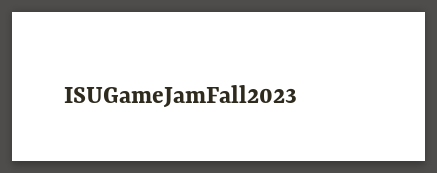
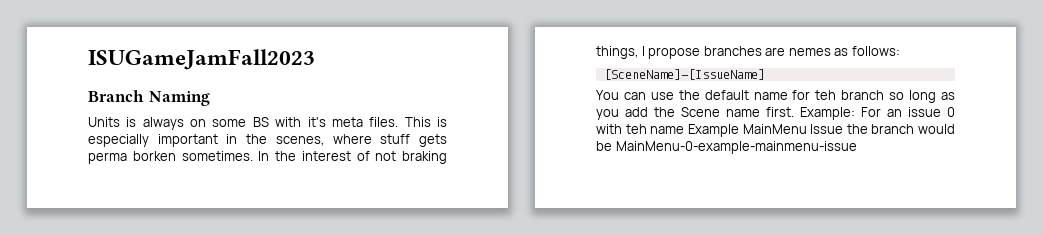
(297, 96) none -> [88,90,210,106] [88,117,448,130] [88,134,448,147] [88,151,447,164] [596,46,900,59] [603,69,765,80] [596,90,955,103] [596,107,955,120] [596,124,955,137] [596,141,857,154] // Branch Naming // Units is always on some BS with it's meta files. This is especially important in the scenes, where stuff gets perma borken sometimes. In the interest of not braking things, I propose branches are nemes as follows: // [SceneName]-[IssueName] // You can use the default name for teh branch so long as you add the Scene name first. Example: For an issue 0 with teh name Example MainMenu Issue the branch would be MainMenu-0-example-mainmenu-issue

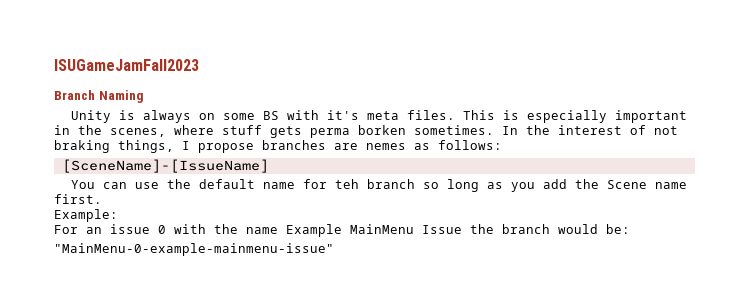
[88,117,120,127] Units -> [70,110,111,123] Unity
(794, 112) none -> (102, 199) //
(855, 113) none -> (118, 215) //
[625,124,647,134] teh -> [214,224,238,234] the
[596,141,857,154] be MainMenu-0-example-mainmenu-issue -> [606,224,630,234] [54,243,334,256] be: // "MainMenu-0-example-mainmenu-issue"

